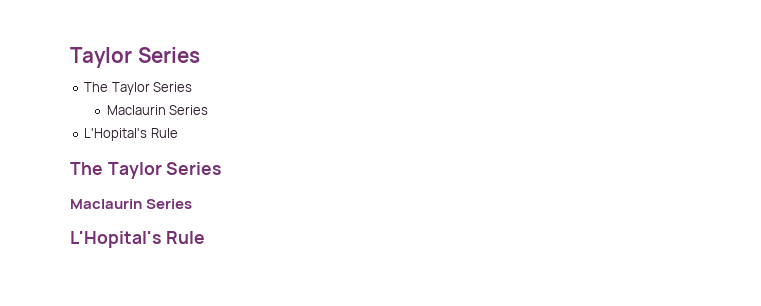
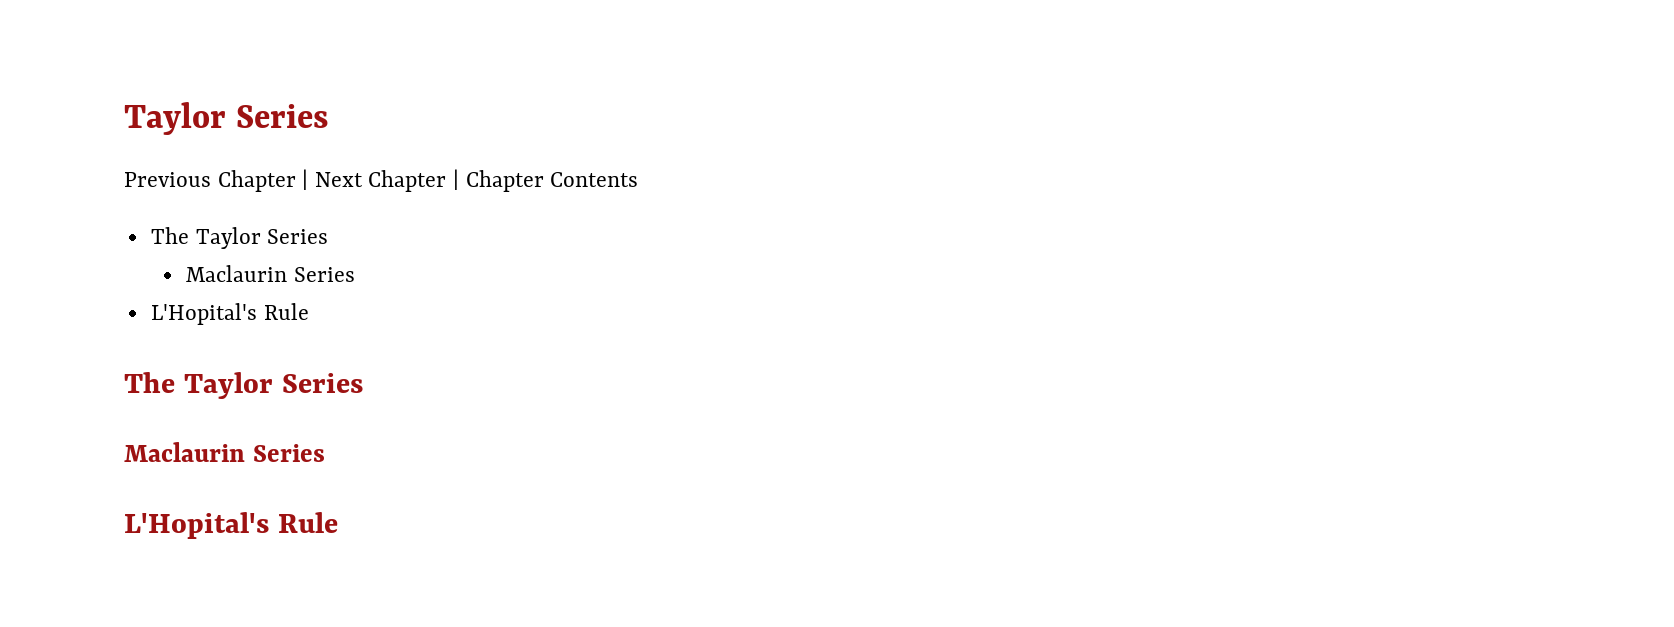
[70,47,200,68] Taylor Series -> [124,102,329,135] [124,169,639,192] Taylor Series // Previous Chapter | Next Chapter | Chapter Contents

